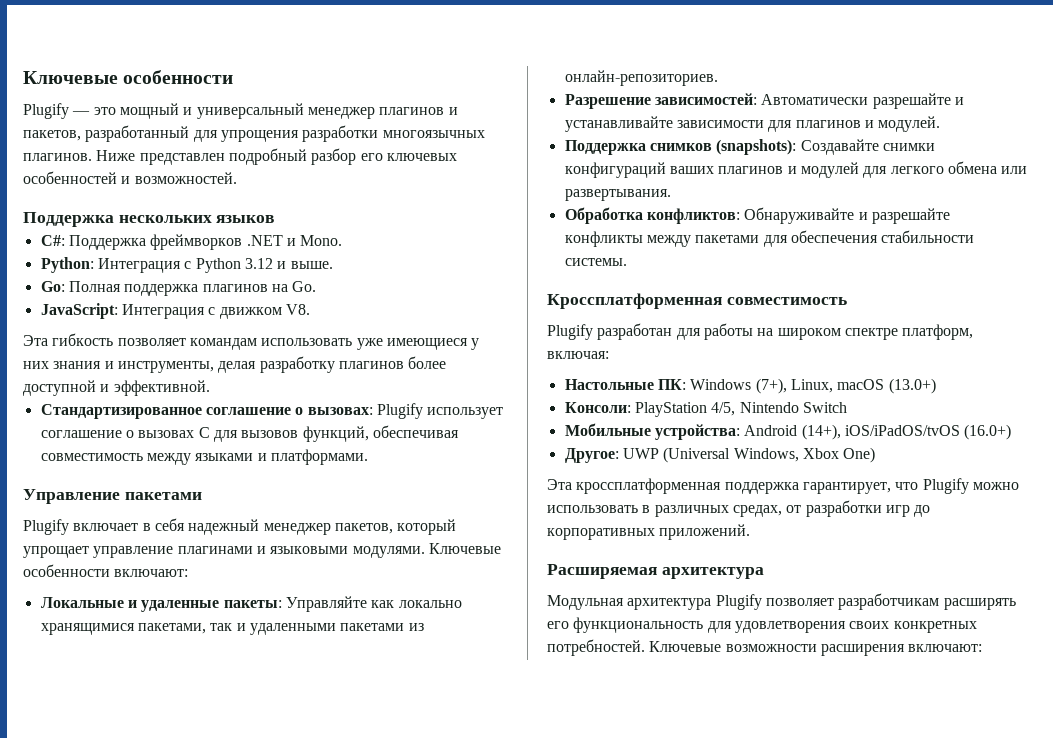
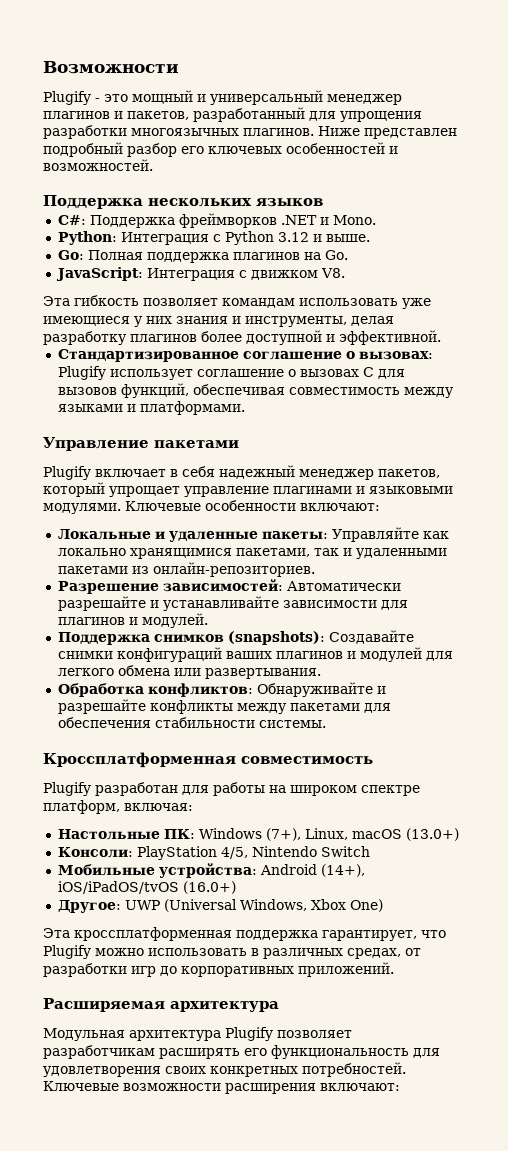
[23,70,234,84] [23,103,91,119] Ключевые особенности // Plugify — -> [43,61,179,74] [43,91,100,105] Возможности // Plugify -

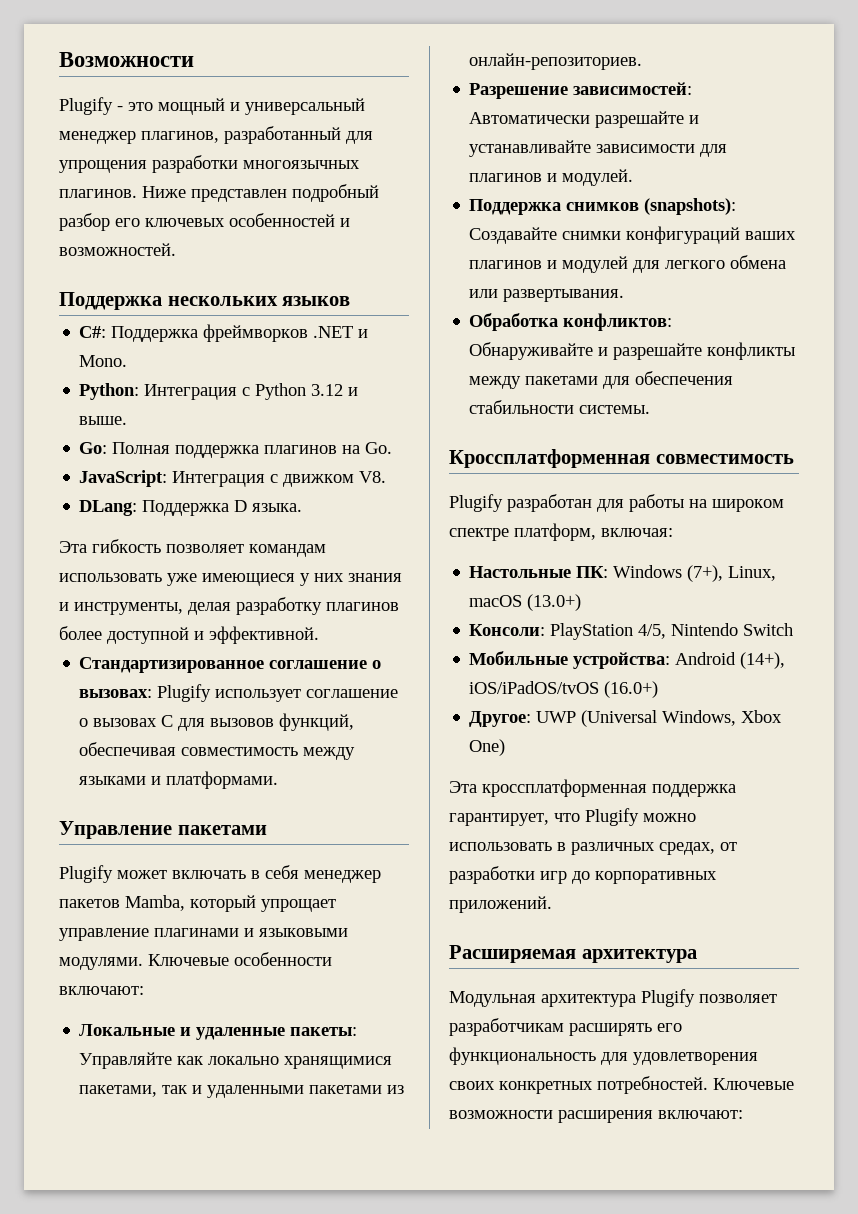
[43,111,189,120] плагинов и пакетов, -> [141,131,219,143] плагинов,
(345, 273) none -> [79,500,303,516] // DLang: Поддержка D языка.
[95,465,440,480] включает в себя надежный менеджер пакетов, -> [117,865,381,883] [59,895,185,911] может включать в себя менеджер пакетов Mamba,

